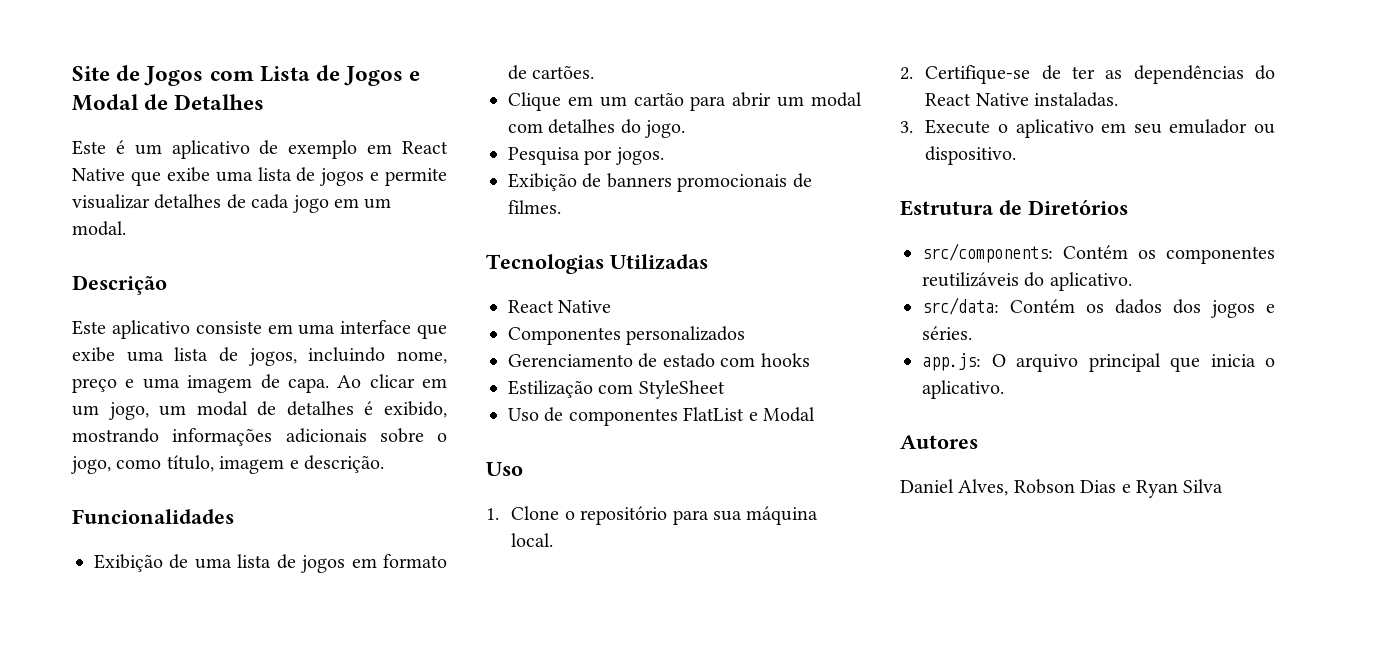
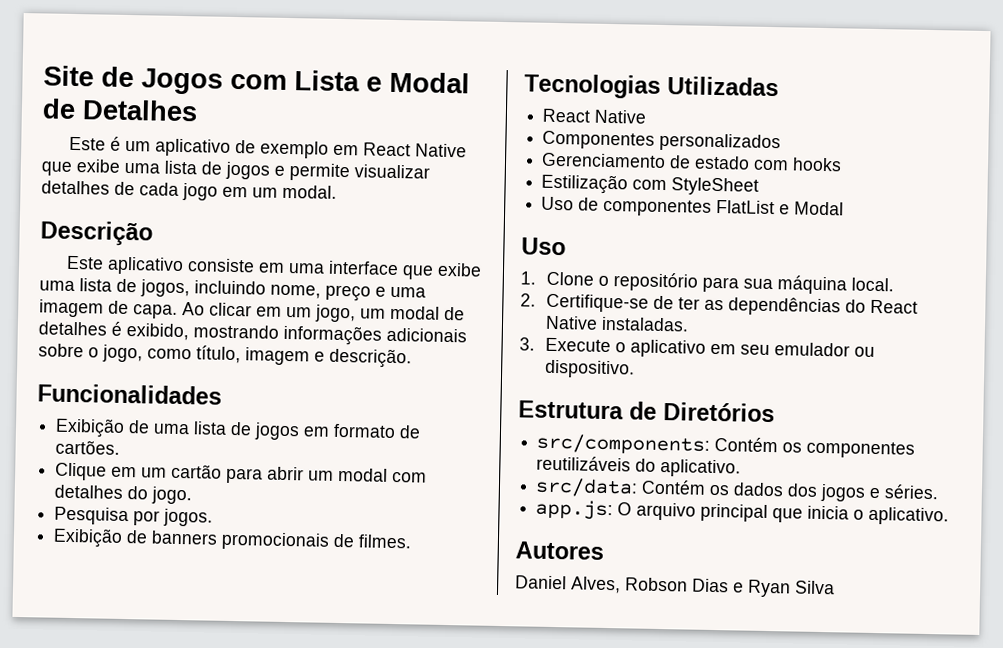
[316,65,404,86] de Jogos -> (360, 81) none

